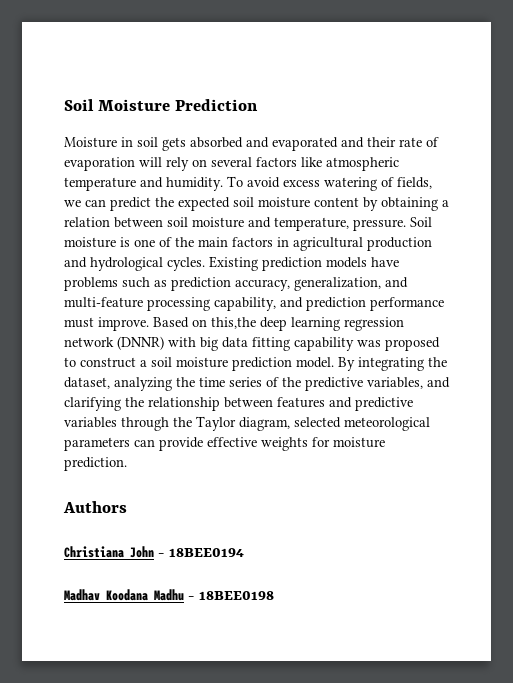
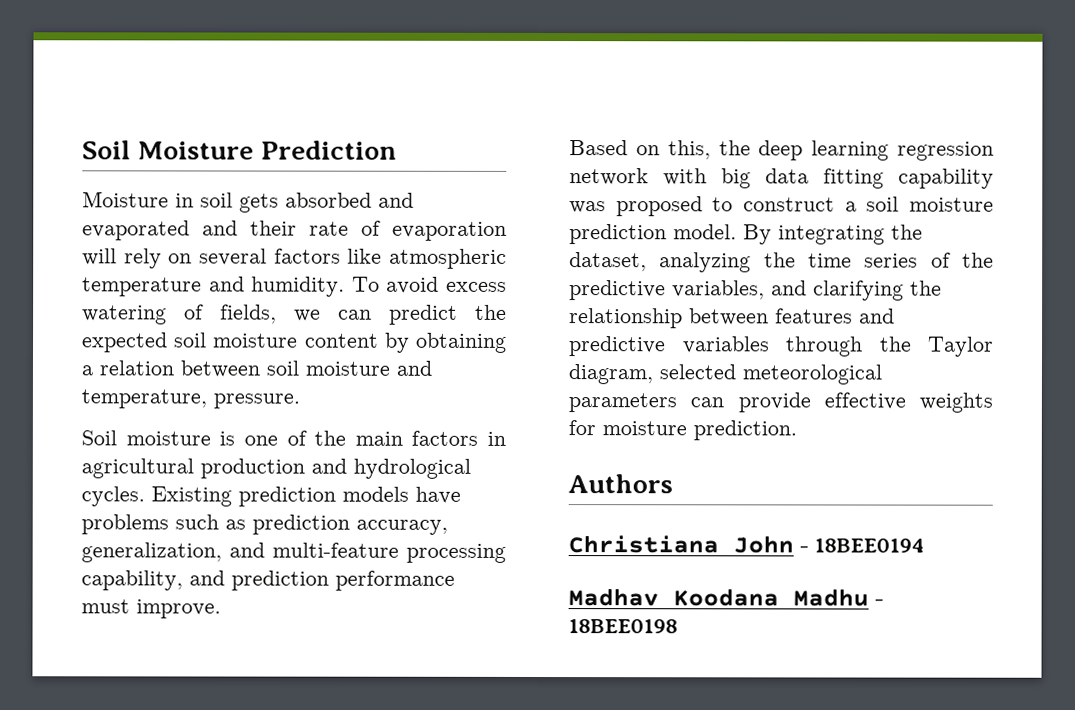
(406, 225) none -> (300, 401) //
(149, 324) none -> (221, 609) //
[211,317,256,329] this,the -> [667,140,751,160] this, the
[117,336,164,350] (DNNR) -> (649, 177) none

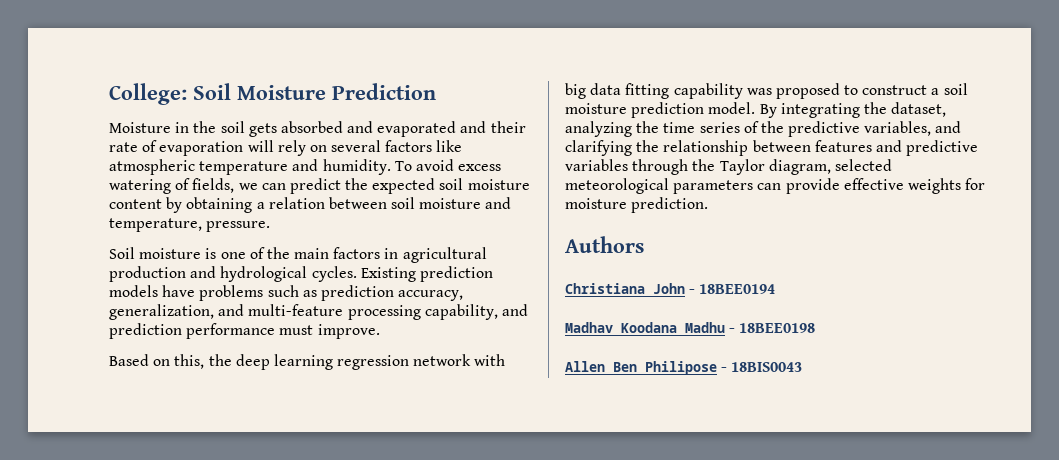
(82, 150) none -> [109,83,187,105] College:
(194, 200) none -> [193,121,217,133] the
(678, 626) none -> [565,361,803,375] // Allen Ben Philipose - 18BIS0043

